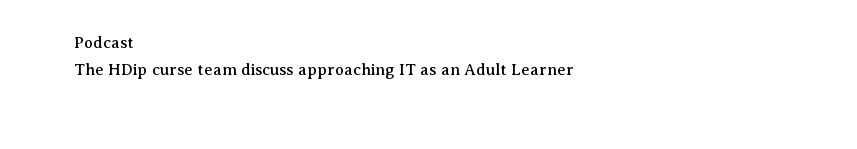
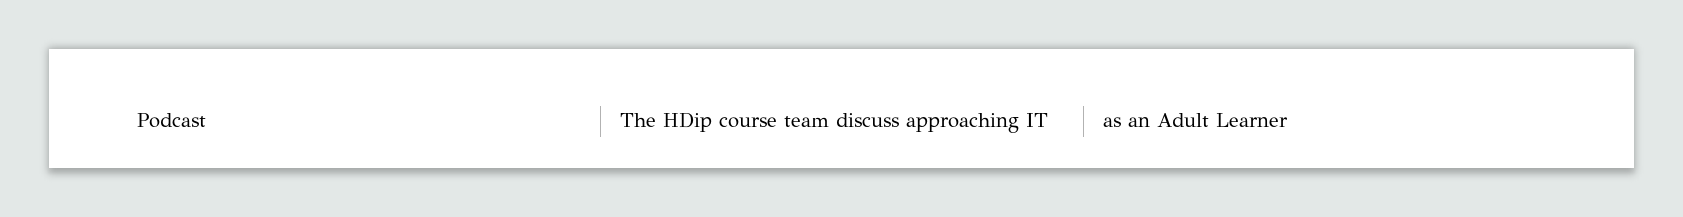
[151,67,193,75] curse -> [719,117,777,128] course

